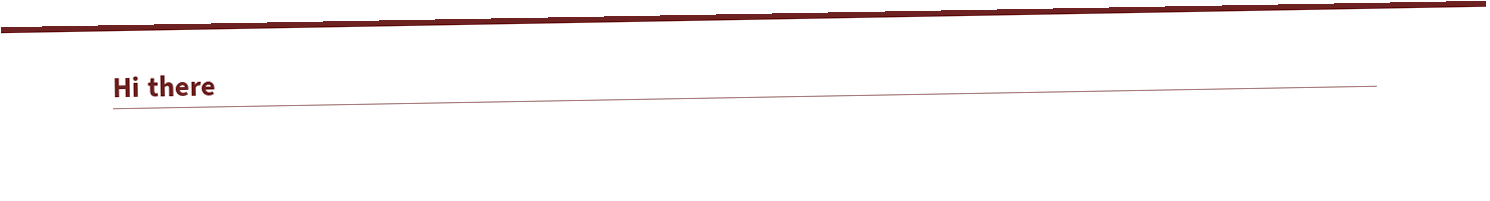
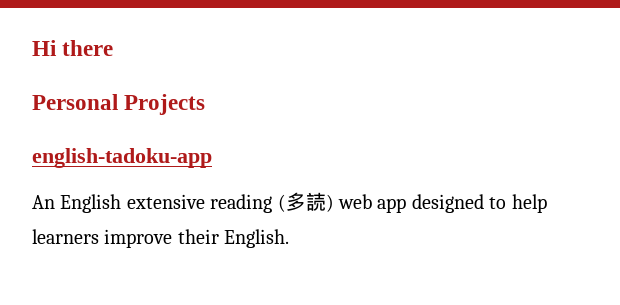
(216, 85) none -> [32,94,206,115] [32,148,212,168] [32,192,547,213] [32,229,290,248] // Personal Projects // english-tadoku-app // An English extensive reading (多読) web app designed to help learners improve their English.

